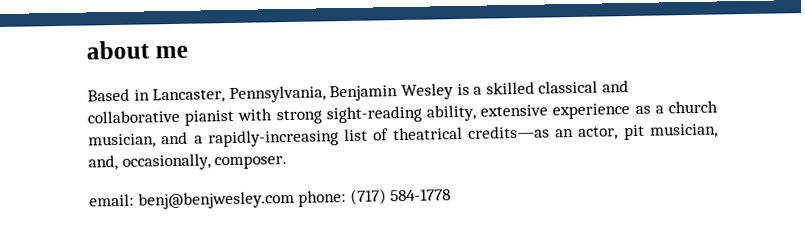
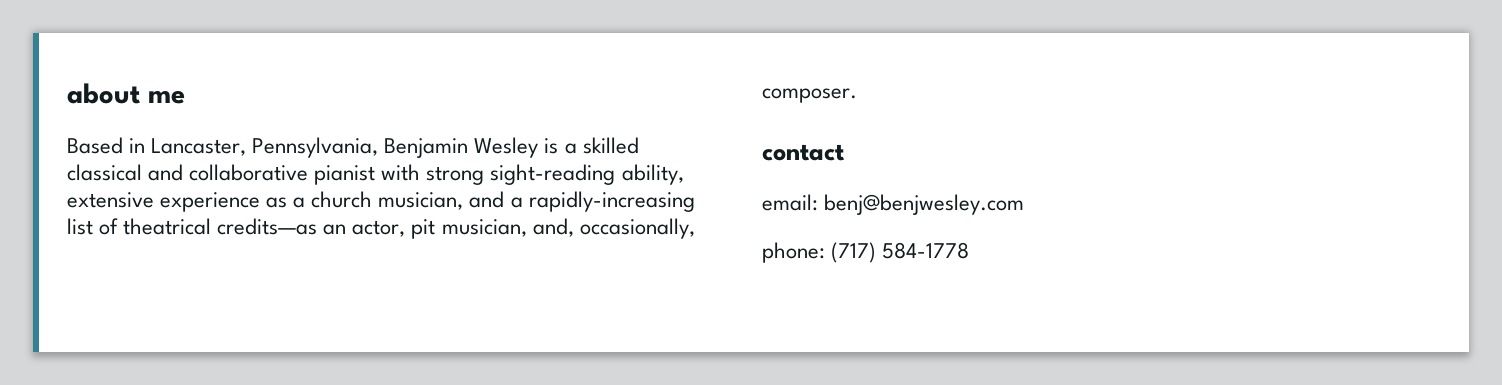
(288, 162) none -> [762,144,845,161] // contact
(295, 200) none -> (1025, 204) //

